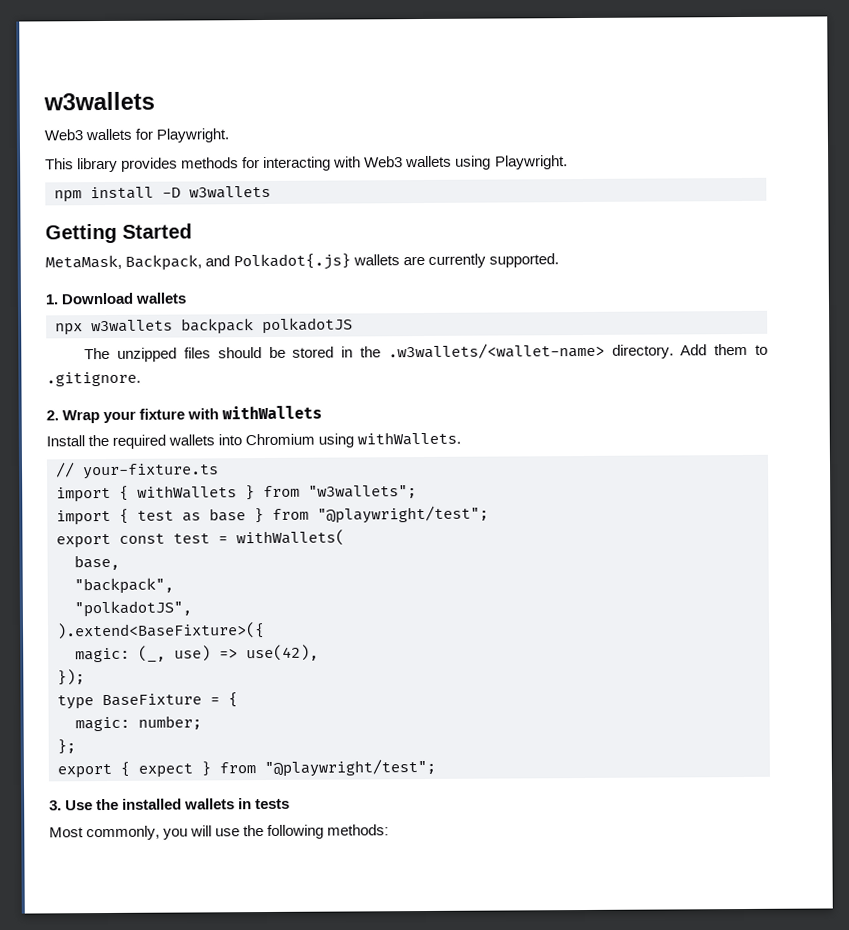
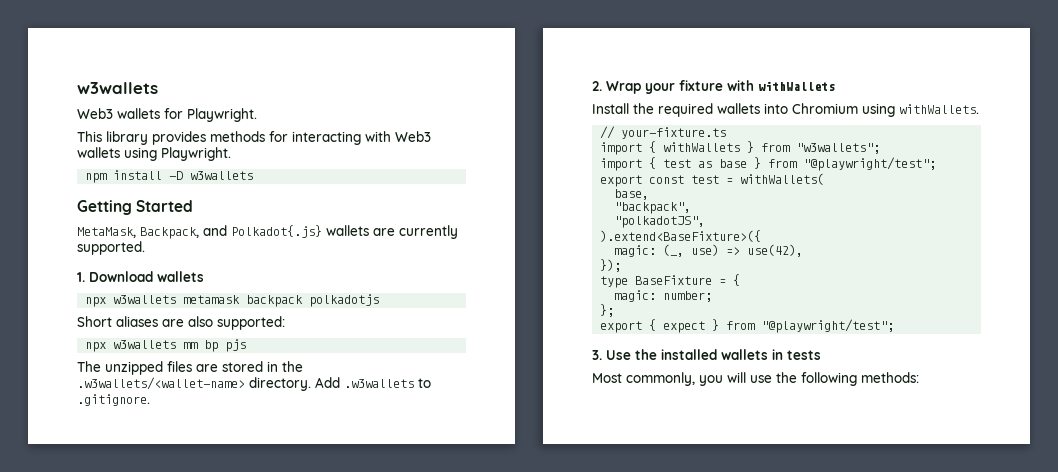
[181,317,353,335] backpack polkadotJS -> [183,294,380,307] [77,316,285,330] [85,339,247,352] metamask backpack polkadotjs // Short aliases are also supported: // npx w3wallets mm bp pjs
[217,346,286,359] should be -> [196,364,218,372] are
[714,343,749,356] them -> [344,379,414,388] .w3wallets

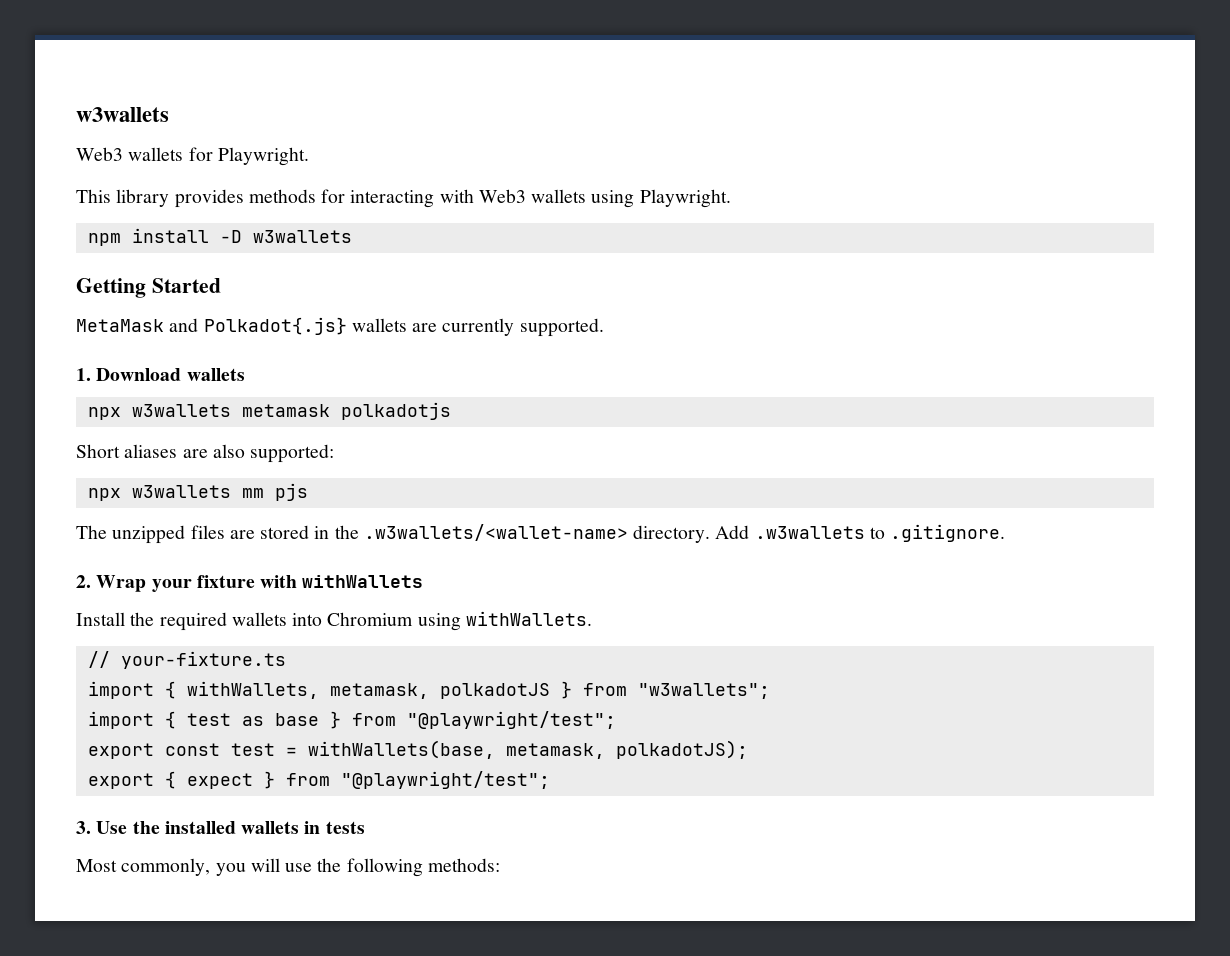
[77,227,199,239] MetaMask, Backpack, -> [76,319,164,332] MetaMask
[246,295,304,307] backpack -> (330, 410) none
[204,340,219,352] bp -> (264, 493) none
[663,142,741,152] withWallets -> [186,681,550,699] withWallets, metamask, polkadotJS
[740,173,825,185] [614,189,650,200] [614,202,692,214] [614,216,706,228] [600,230,762,242] [614,244,804,257] [600,259,622,272] [600,274,741,288] [614,290,713,302] [600,304,615,317] withWallets( // base, // "backpack", // "polkadotJS", // ).extend<BaseFixture>({ // magic: (_, use) => use(42), // }); // type BaseFixture = { // magic: number; // }; -> [307,740,748,759] withWallets(base, metamask, polkadotJS);

